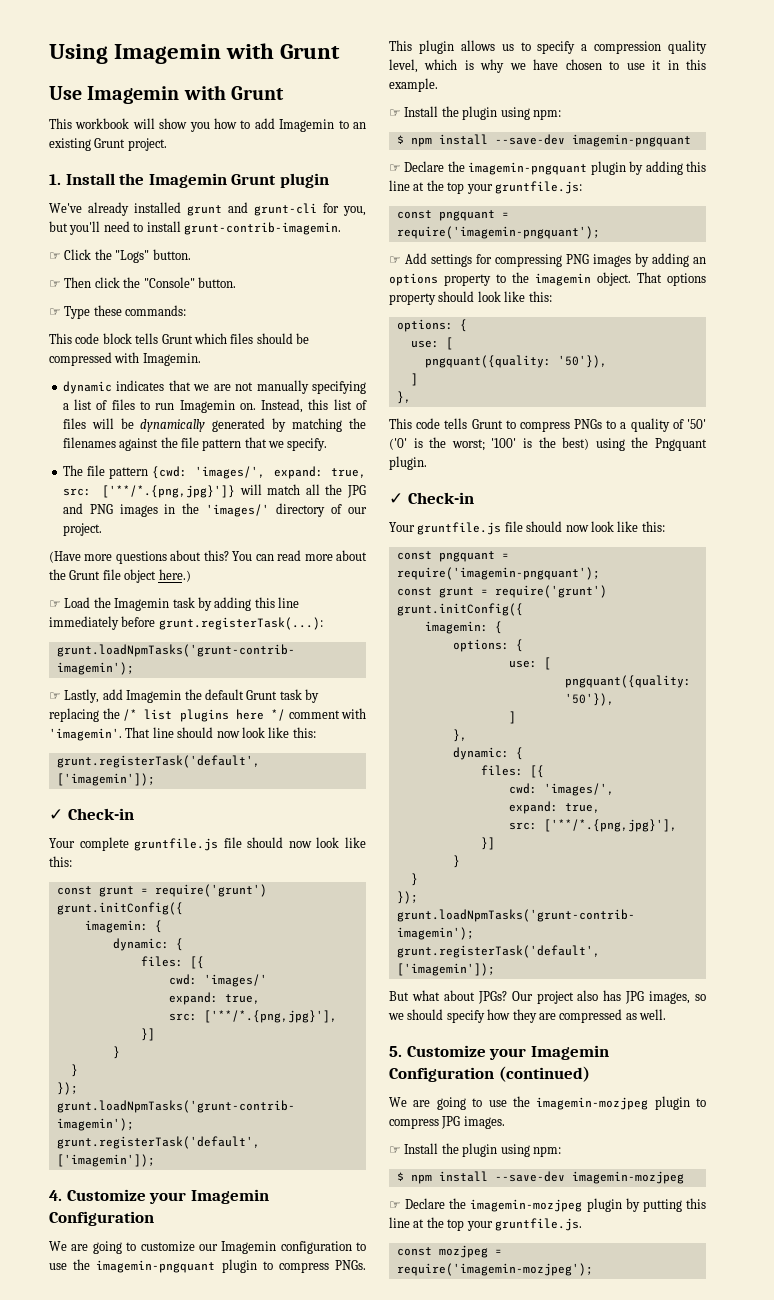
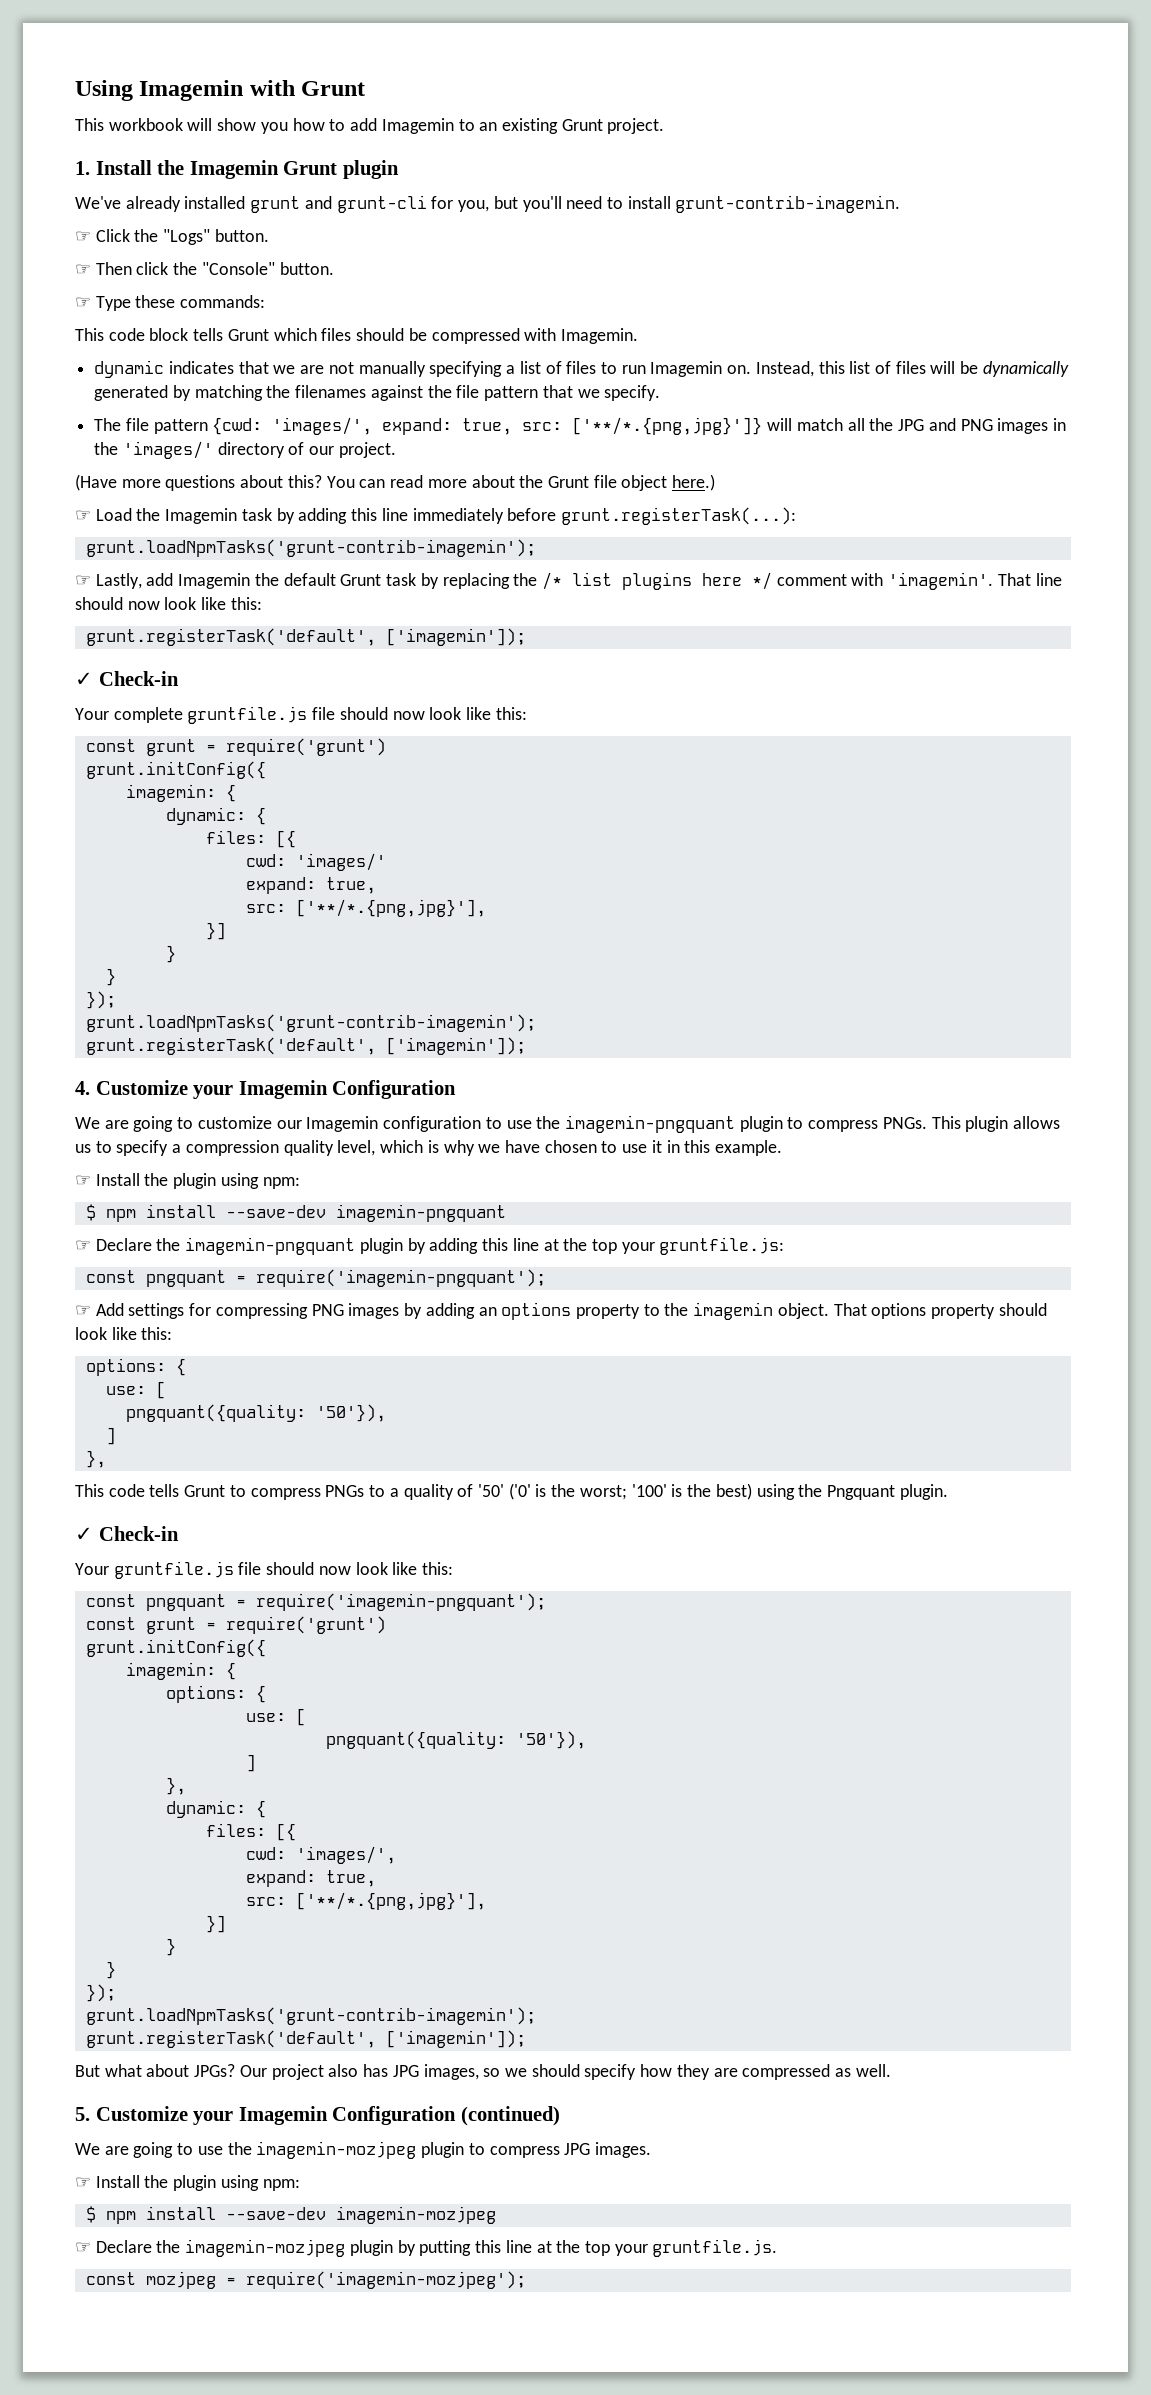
[49,85,284,104] // Use Imagemin with Grunt -> (366, 88) none

